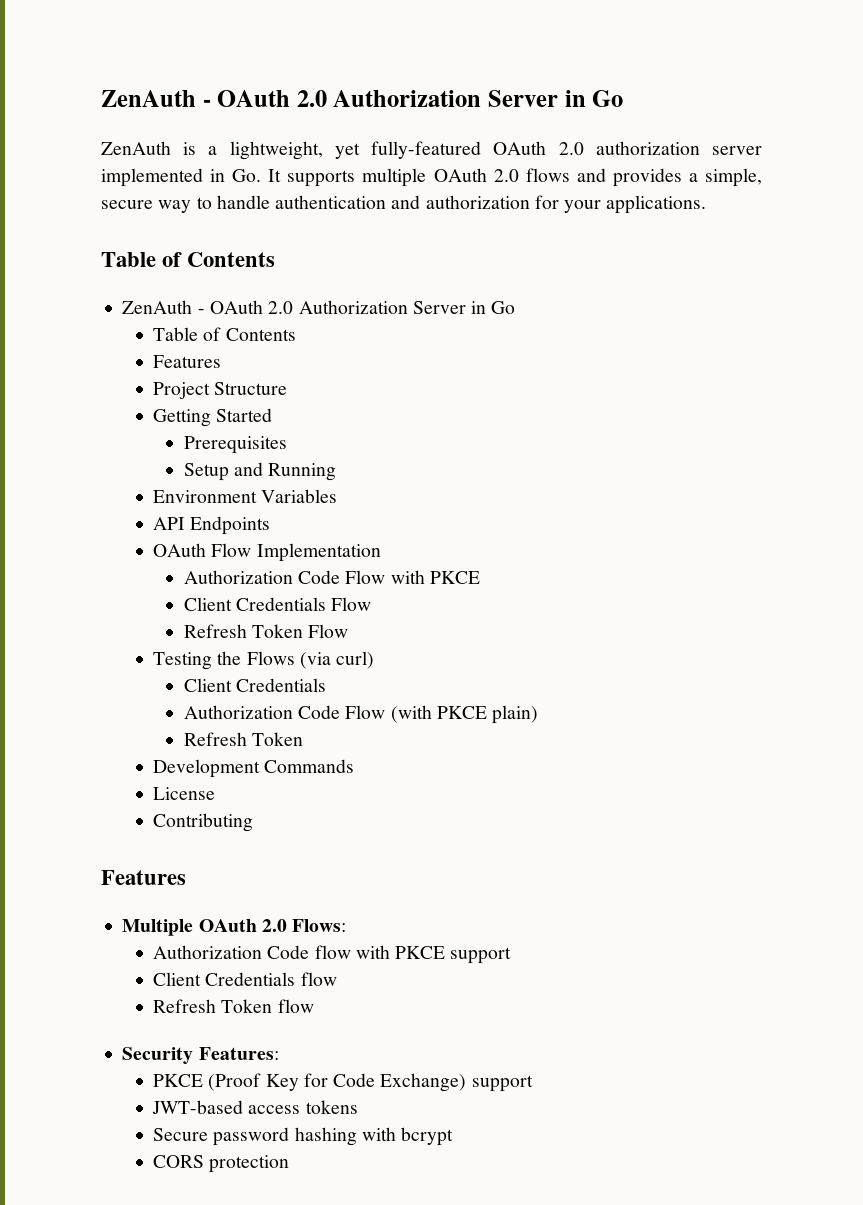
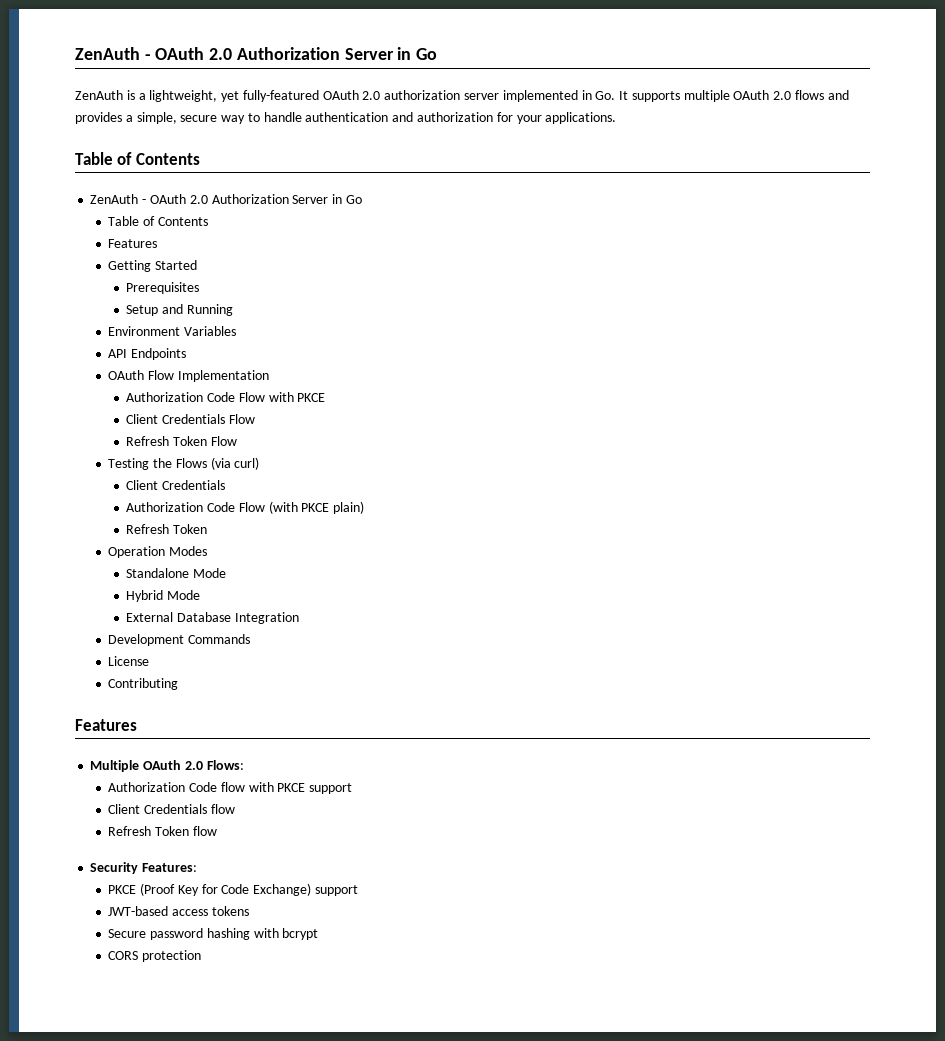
[153,382,288,399] // Project Structure -> (158, 243) none
(304, 739) none -> [108,546,208,558] [126,568,227,578] [126,590,201,602] [126,612,299,624] // Operation Modes // Standalone Mode // Hybrid Mode // External Database Integration

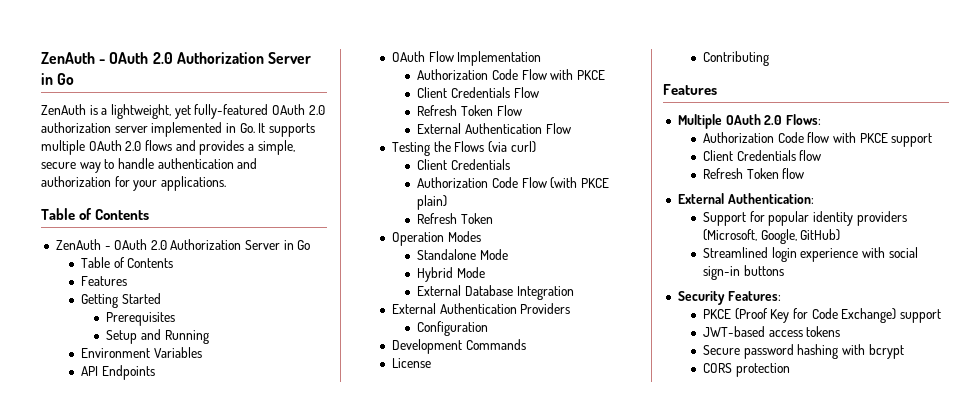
(237, 441) none -> [417,123,571,134] // External Authentication Flow
(299, 618) none -> [392,303,571,314] [417,321,489,336] // External Authentication Providers // Configuration
(217, 831) none -> [677,193,814,204] [703,211,907,226] [703,229,841,244] [703,247,918,262] [703,265,784,280] // External Authentication: // Support for popular identity providers (Microsoft, Google, GitHub) // Streamlined login experience with social sign-in buttons

